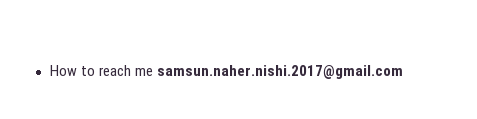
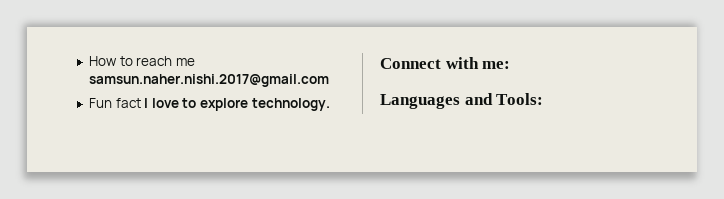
(403, 72) none -> [88,98,330,111] [380,57,511,69] [380,93,544,109] // Fun fact I love to explore technology. // Connect with me: // Languages and Tools:

